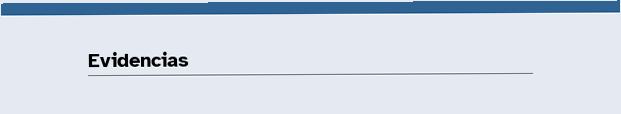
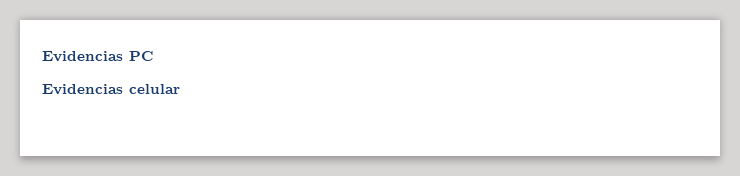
[87,51,190,68] Evidencias -> [42,51,153,62] [42,84,180,95] Evidencias PC // Evidencias celular

